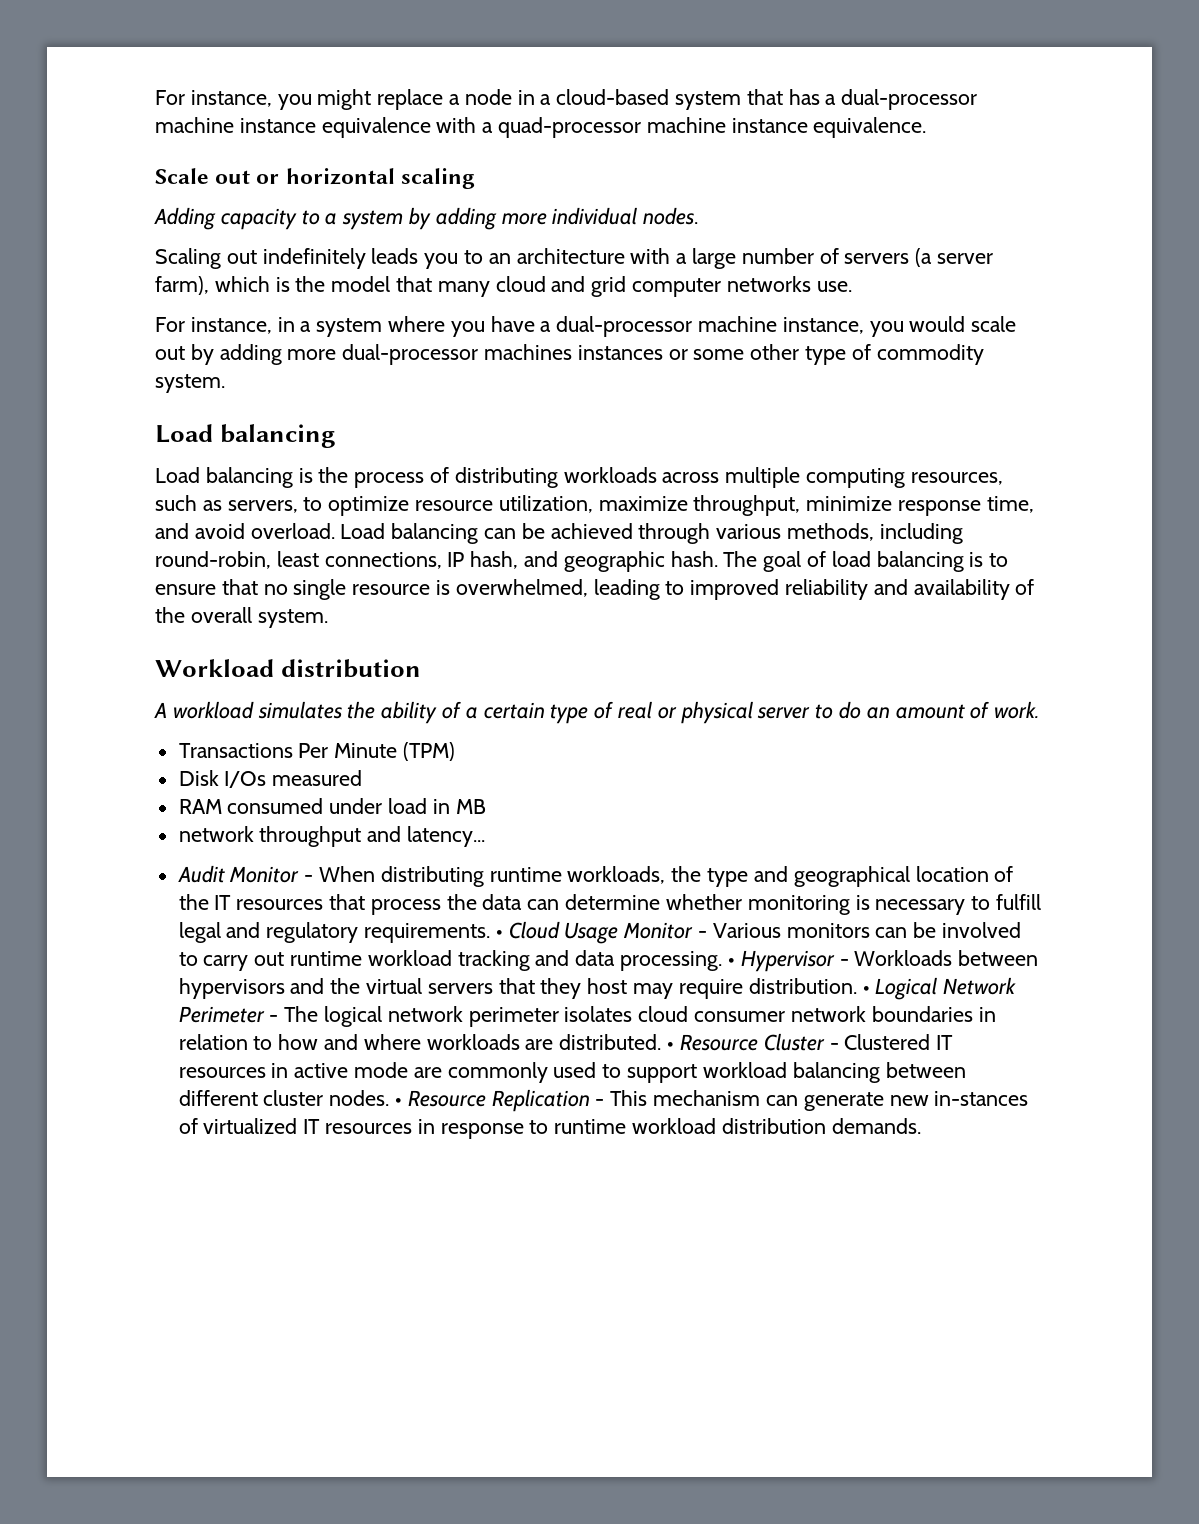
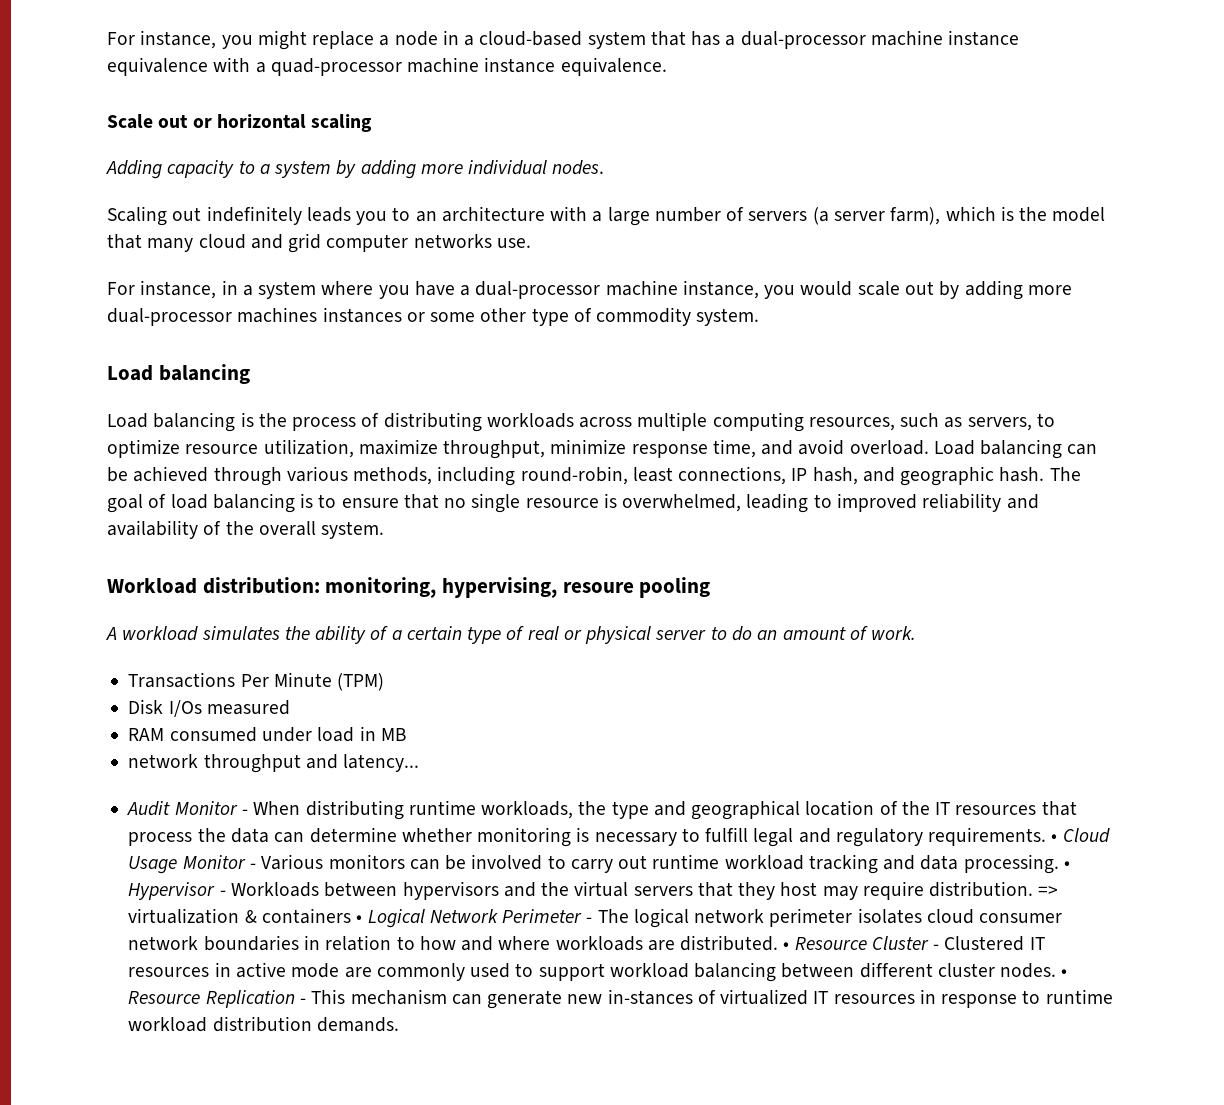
[281,659,422,678] distribution -> [202,577,711,598] distribution: monitoring, hypervising, resoure pooling
(857, 986) none -> [1038,886,1059,896] [128,908,351,924] => virtualization & containers

